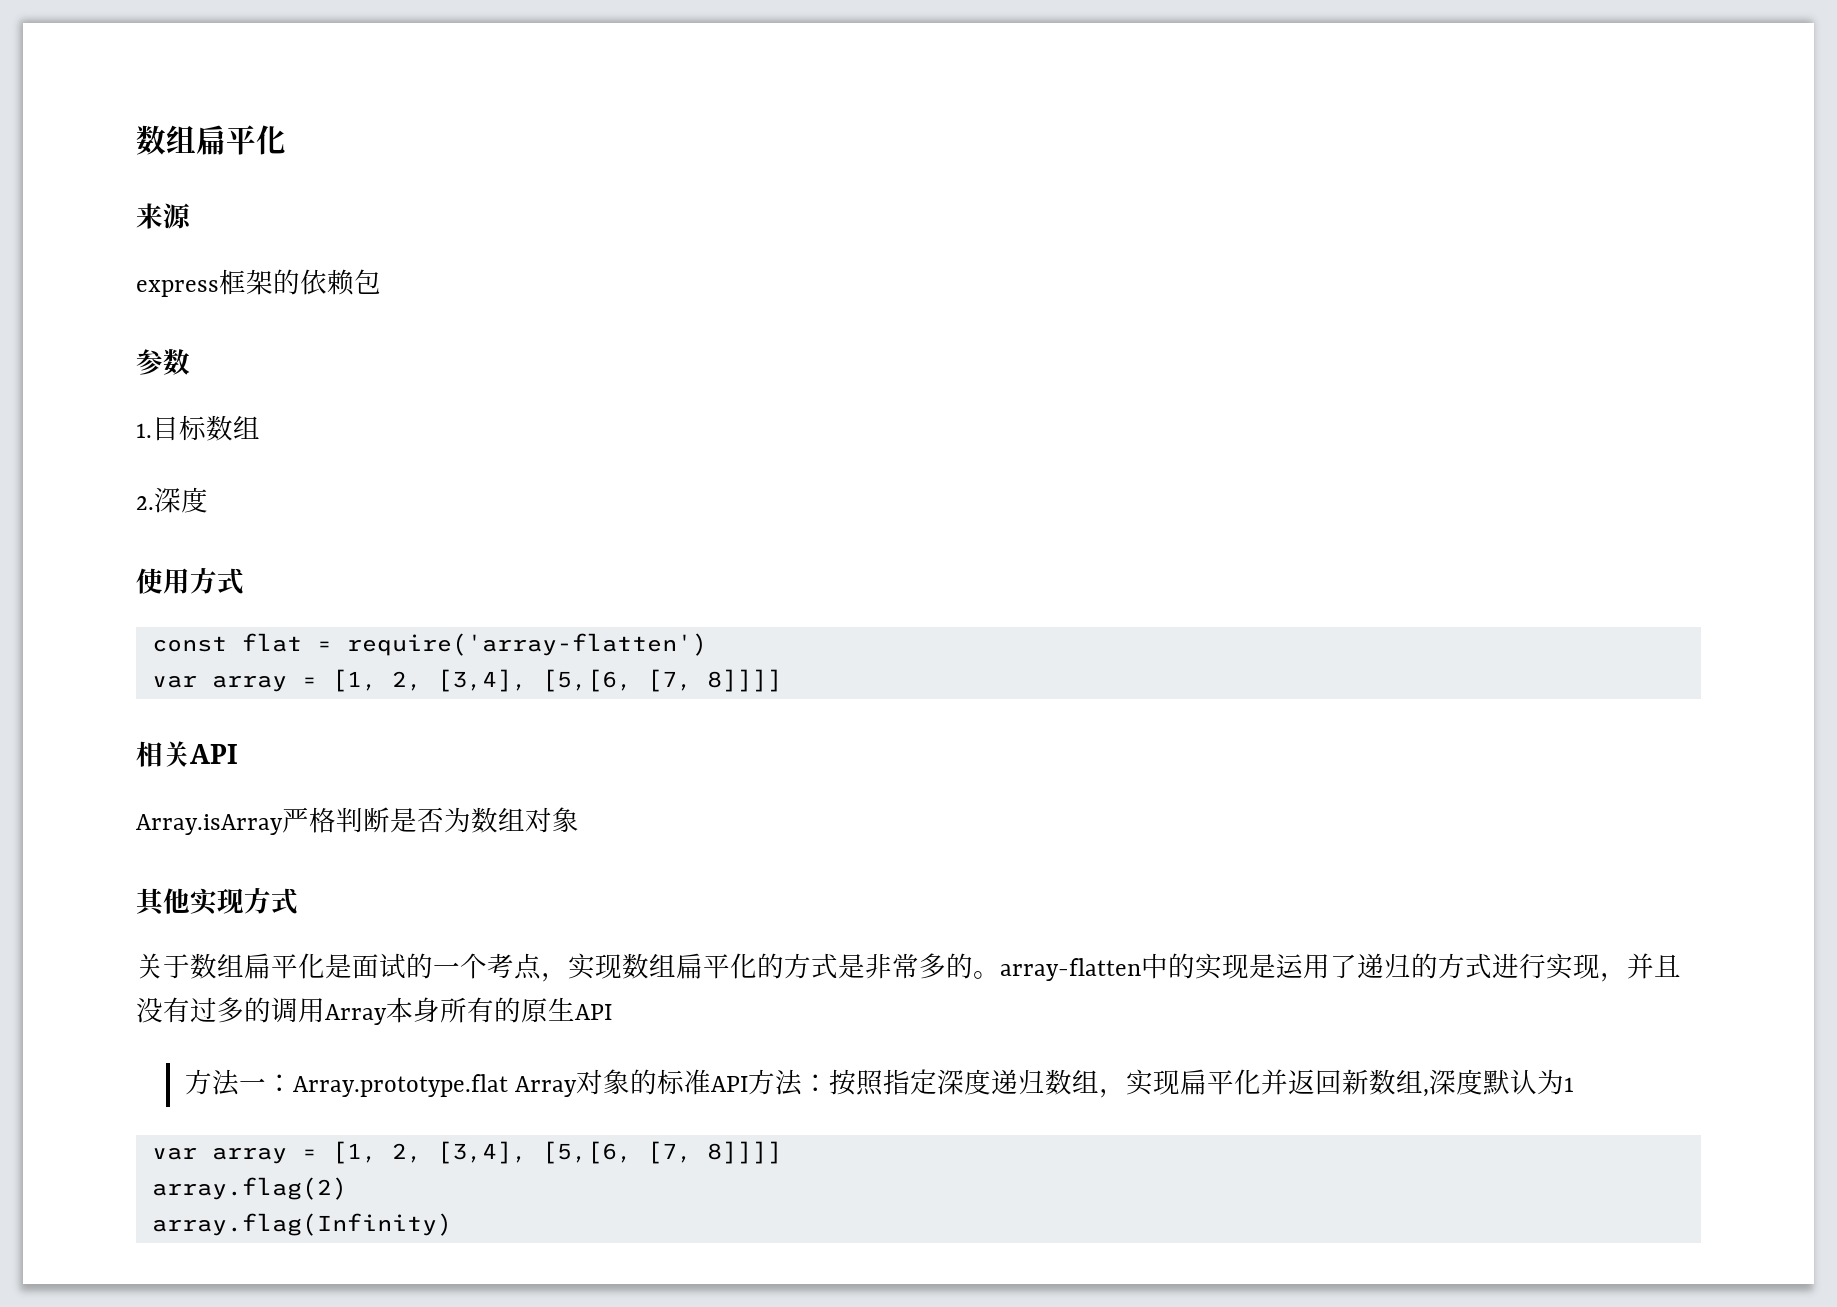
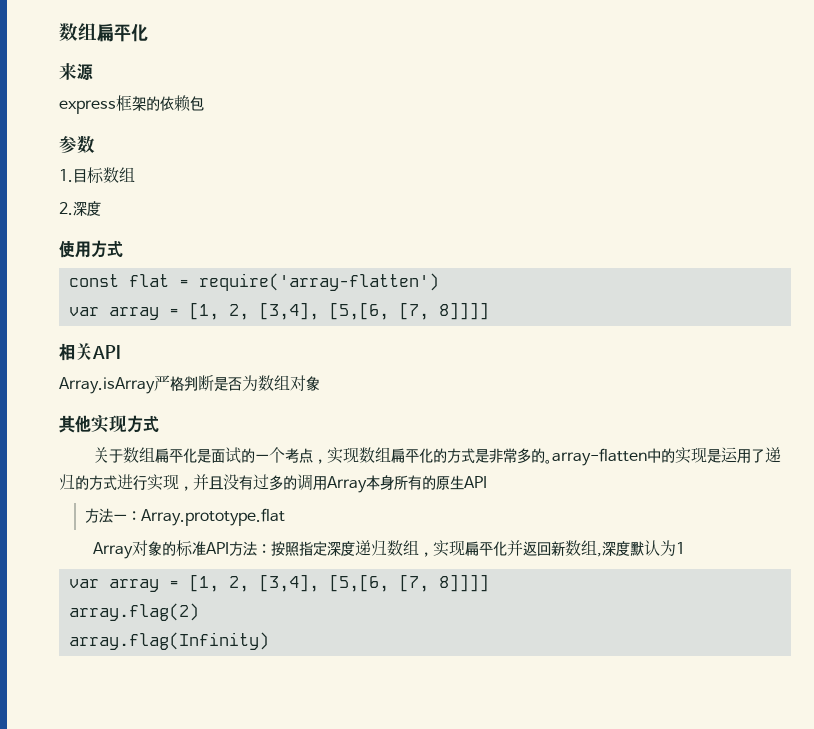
(508, 1085) none -> (285, 517) //

